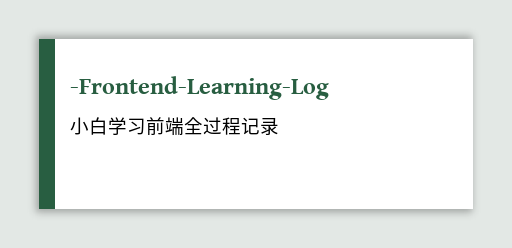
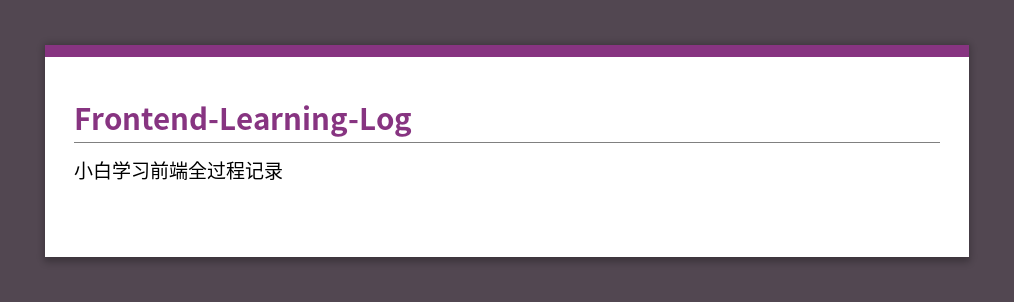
[70,76,329,100] -Frontend-Learning-Log -> [74,105,412,137] Frontend-Learning-Log

